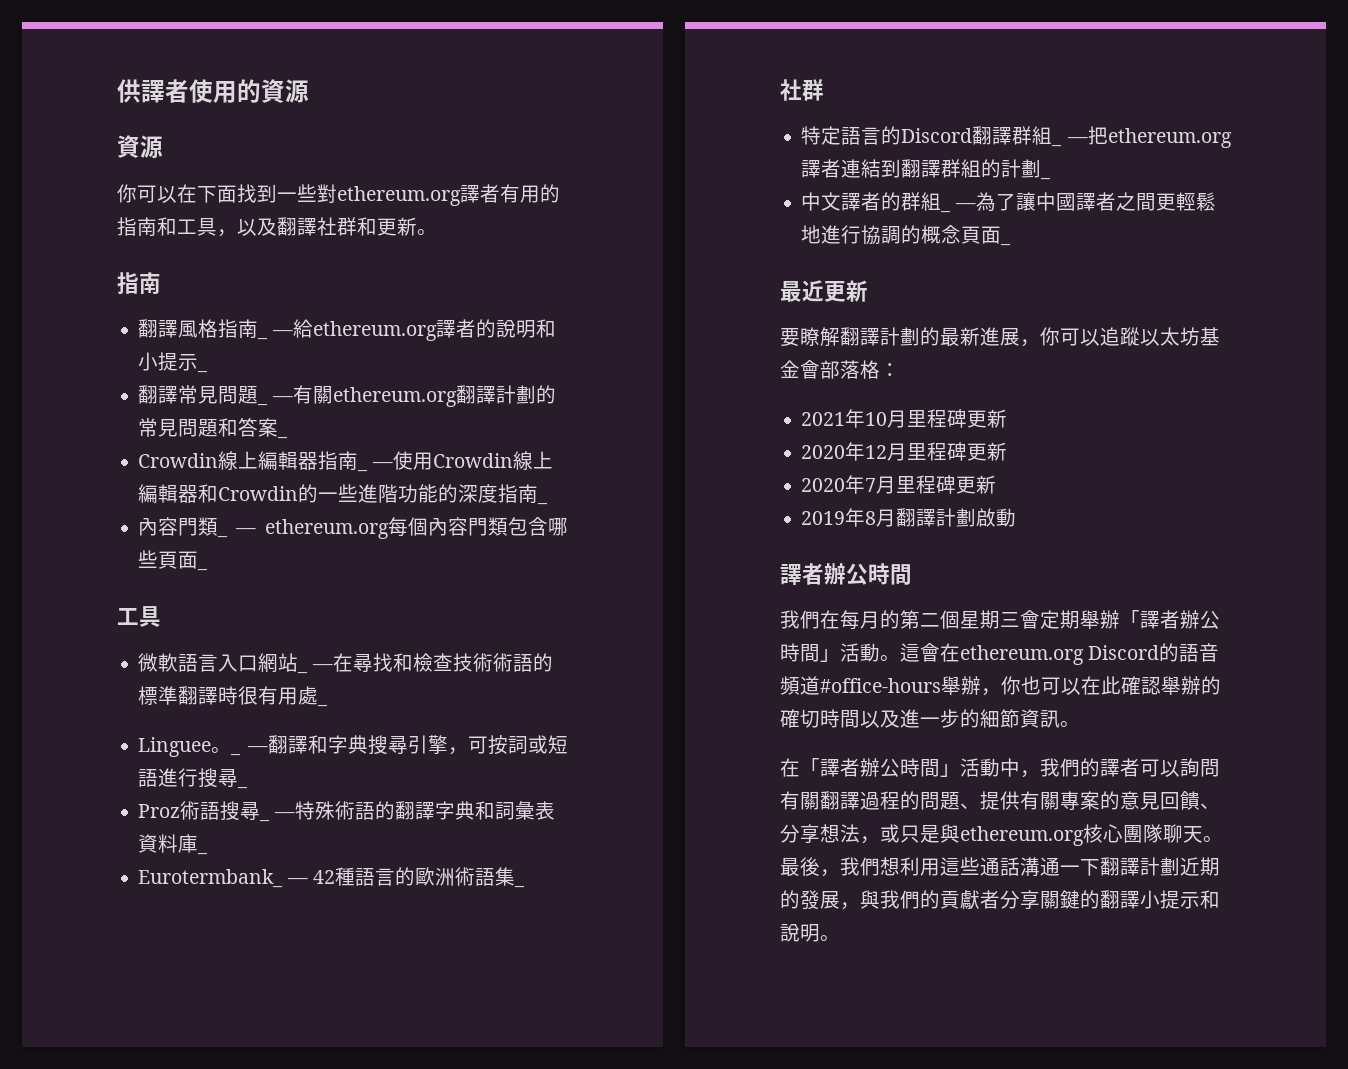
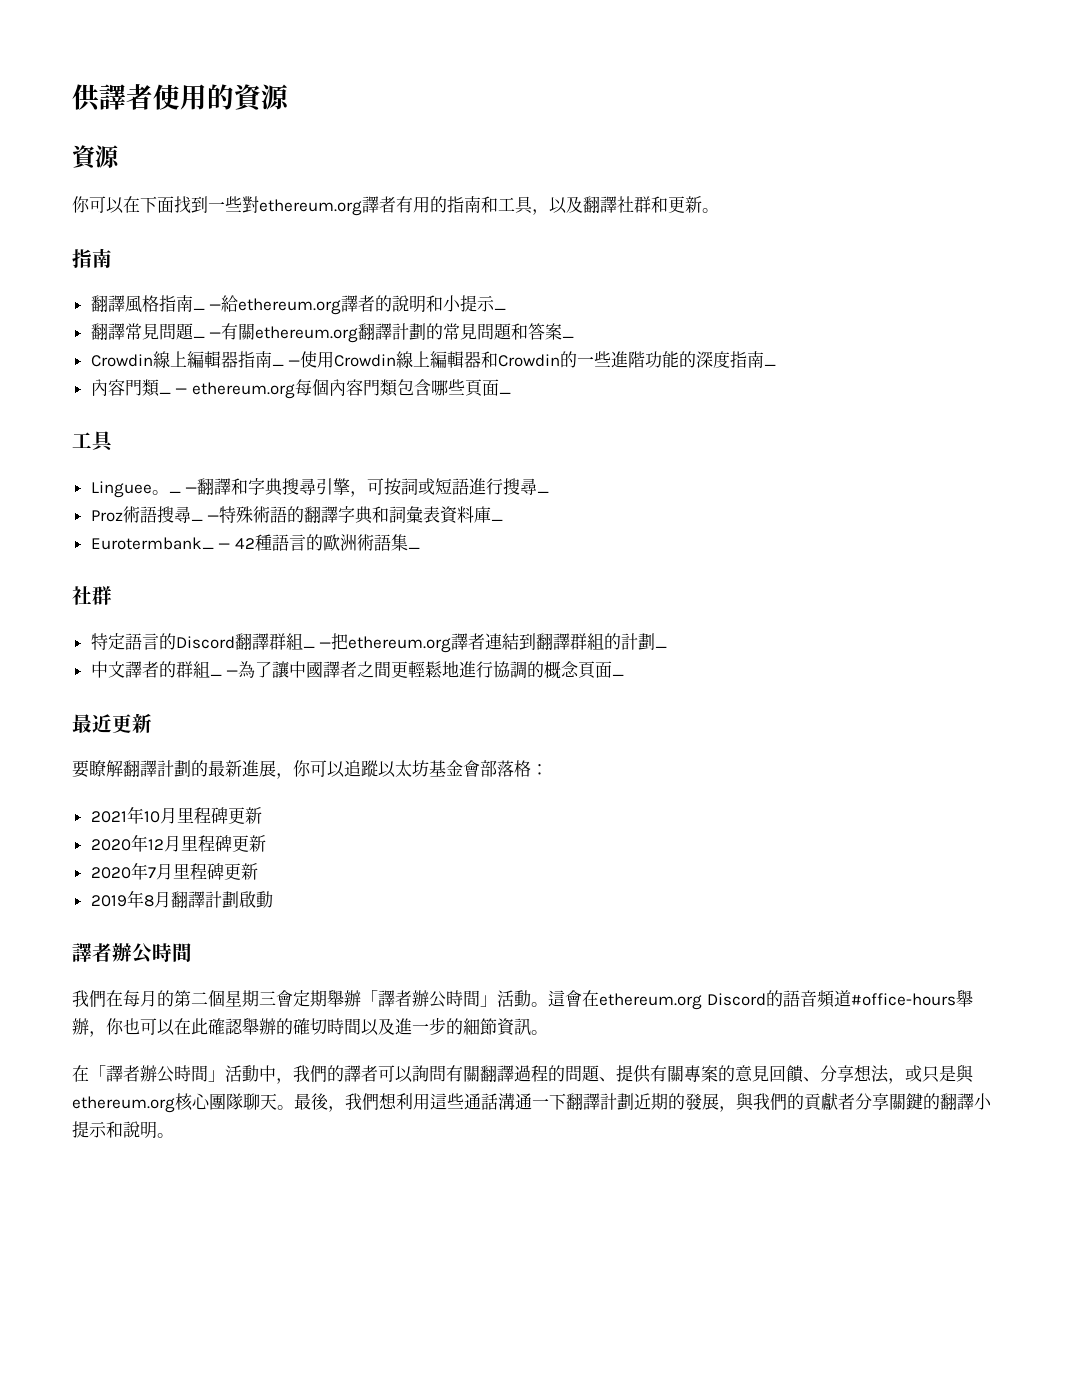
[138,653,309,674] [311,653,553,672] [138,686,329,707] // 微軟語言入口網站_ —在尋找和檢查技術術語的標準翻譯時很有用處_ -> (114, 441) none

